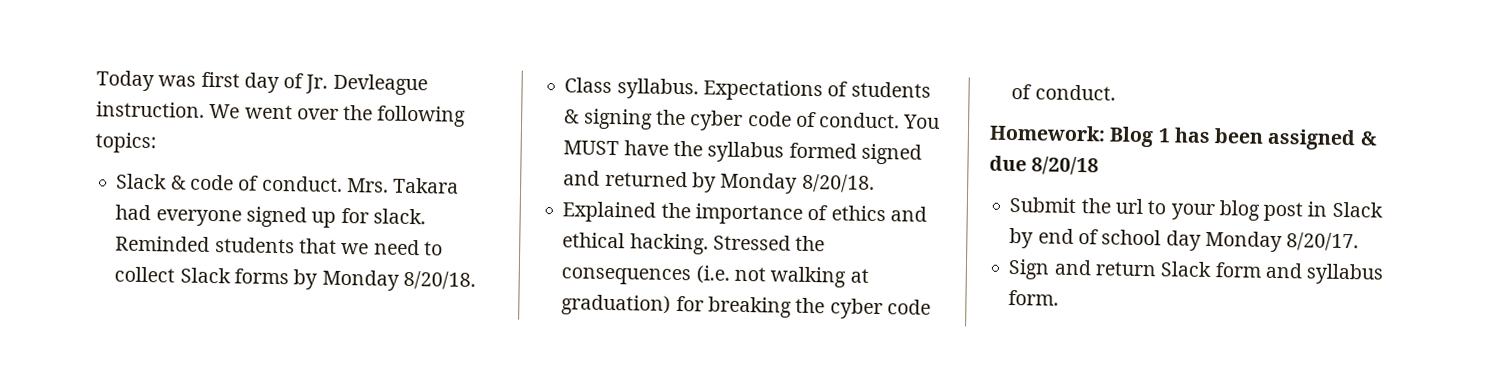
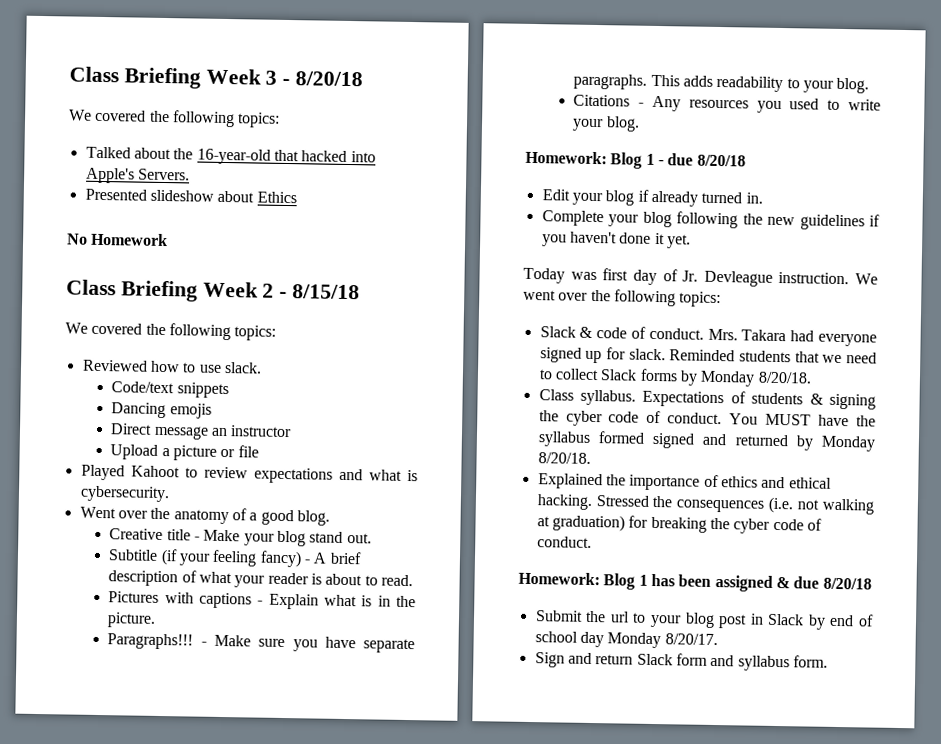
(96, 81) none -> [69,66,364,89] [69,109,281,128] [85,146,376,165] [85,167,190,184] [84,188,297,204] [67,232,169,247] [66,279,361,302] [65,322,277,341] [81,359,262,374] [111,381,229,399] [111,402,212,419] [110,423,293,440] [110,444,259,461] [80,464,419,484] [79,485,170,503] [79,506,330,526] [109,528,372,547] [108,549,362,568] [108,570,414,588] [108,591,417,610] [107,612,157,628] [107,633,415,654] [573,73,870,94] [573,94,881,114] [572,116,640,132] [525,150,746,169] [541,189,763,207] [541,210,880,231] [541,231,691,249] Class Briefing Week 3 - 8/20/18 // We covered the following topics: // Talked about the 16-year-old that hacked into Apple's Servers. // Presented slideshow about Ethics // No Homework // Class Briefing Week 2 - 8/15/18 // We covered the following topics: // Reviewed how to use slack. // Code/text snippets // Dancing emojis // Direct message an instructor // Upload a picture or file // Played Kahoot to review expectations and what is cybersecurity. // Went over the anatomy of a good blog. // Creative title - Make your blog stand out. // Subtitle (if your feeling fancy) - A brief description of what your reader is about to read. // Pictures with captions - Explain what is in the picture. // Paragraphs!!! - Make sure you have separate paragraphs. This adds readability to your blog. // Citations - Any resources you used to write your blog. // Homework: Blog 1 - due 8/20/18 // Edit your blog if already turned in. // Complete your blog following the new guidelines if you haven't done it yet. //

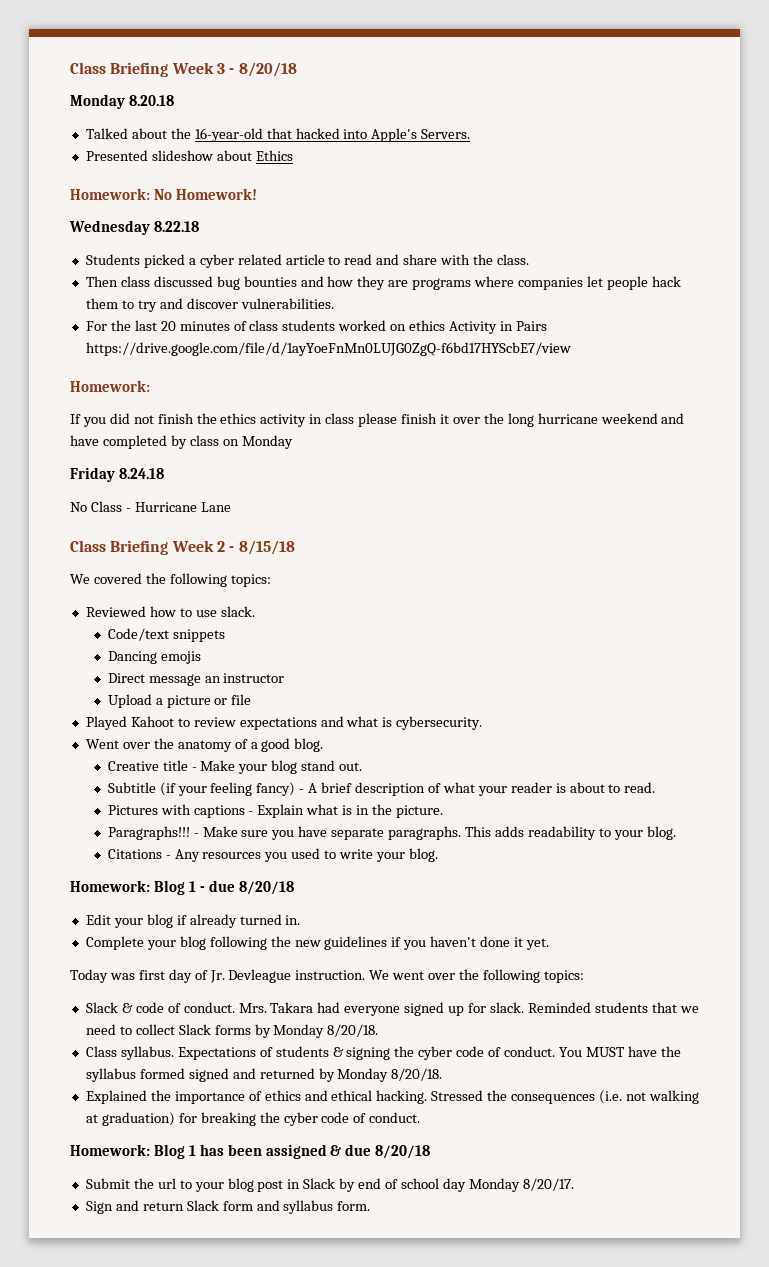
[69,109,281,128] We covered the following topics: -> [70,94,174,109] Monday 8.20.18
[67,232,169,247] No Homework -> [70,188,257,200] [69,220,199,235] [85,254,529,268] [85,276,681,290] [85,298,334,312] [85,320,547,334] [85,342,571,356] [70,380,150,392] [70,413,685,427] [70,435,293,449] [70,467,164,482] [70,501,231,512] Homework: No Homework! // Wednesday 8.22.18 // Students picked a cyber related article to read and share with the class. // Then class discussed bug bounties and how they are programs where companies let people hack them to try and discover vulnerabilities. // For the last 20 minutes of class students worked on ethics Activity in Pairs https://drive.google.com/file/d/1ayYoeFnMn0LUJG0ZgQ-f6bd17HYScbE7/view // Homework: // If you did not finish the ethics activity in class please finish it over the long hurricane weekend and have completed by class on Monday // Friday 8.24.18 // No Class - Hurricane Lane

